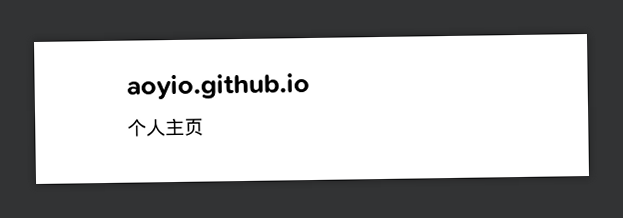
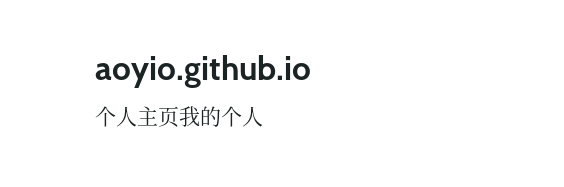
(204, 127) none -> [179,106,263,127] 我的个人

